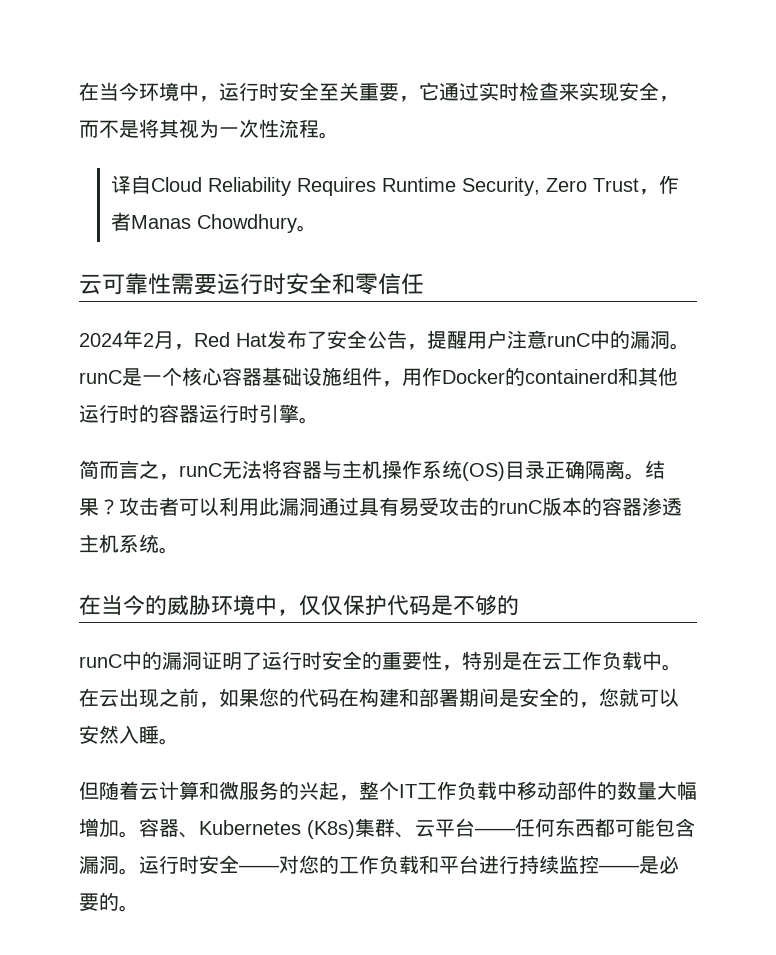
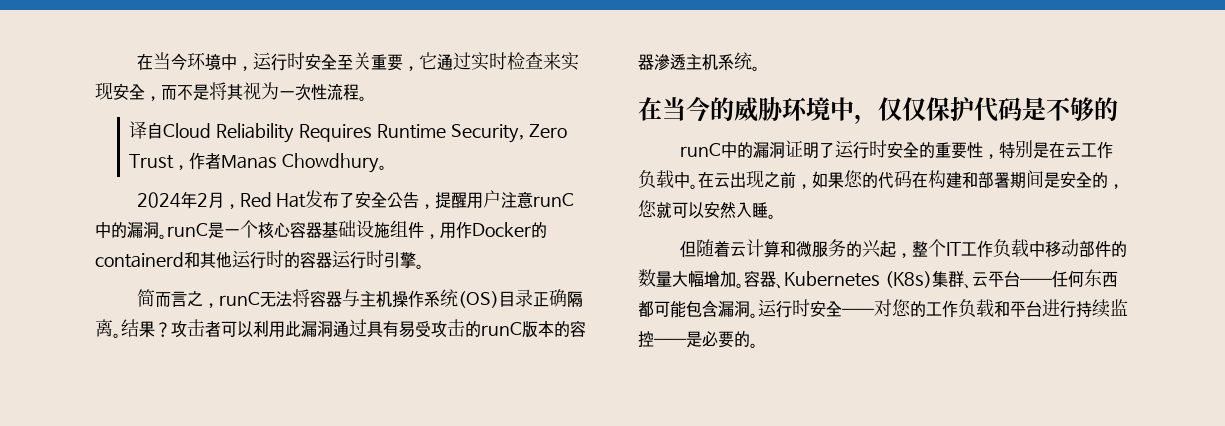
[79,273,424,295] // 云可靠性需要运行时安全和零信任 -> (388, 167) none

